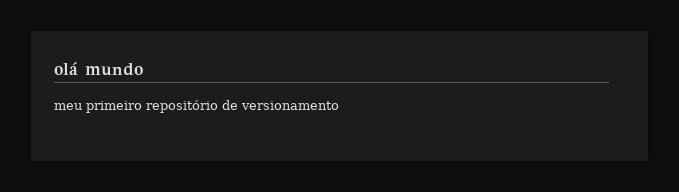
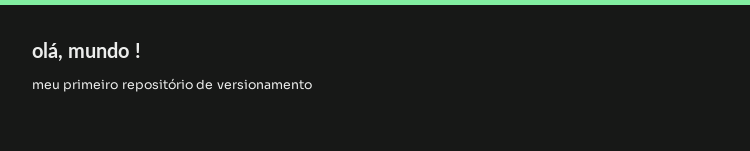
[54,62,78,75] olá -> [32,42,63,62] olá,
(143, 69) none -> [134,43,141,58] !

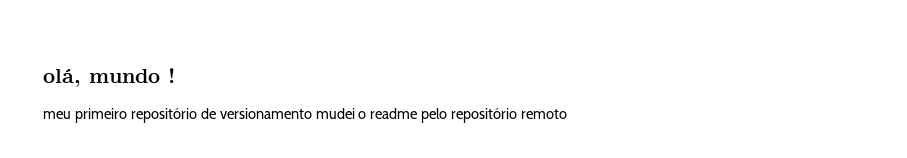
(312, 84) none -> [315,108,568,123] mudei o readme pelo repositório remoto

